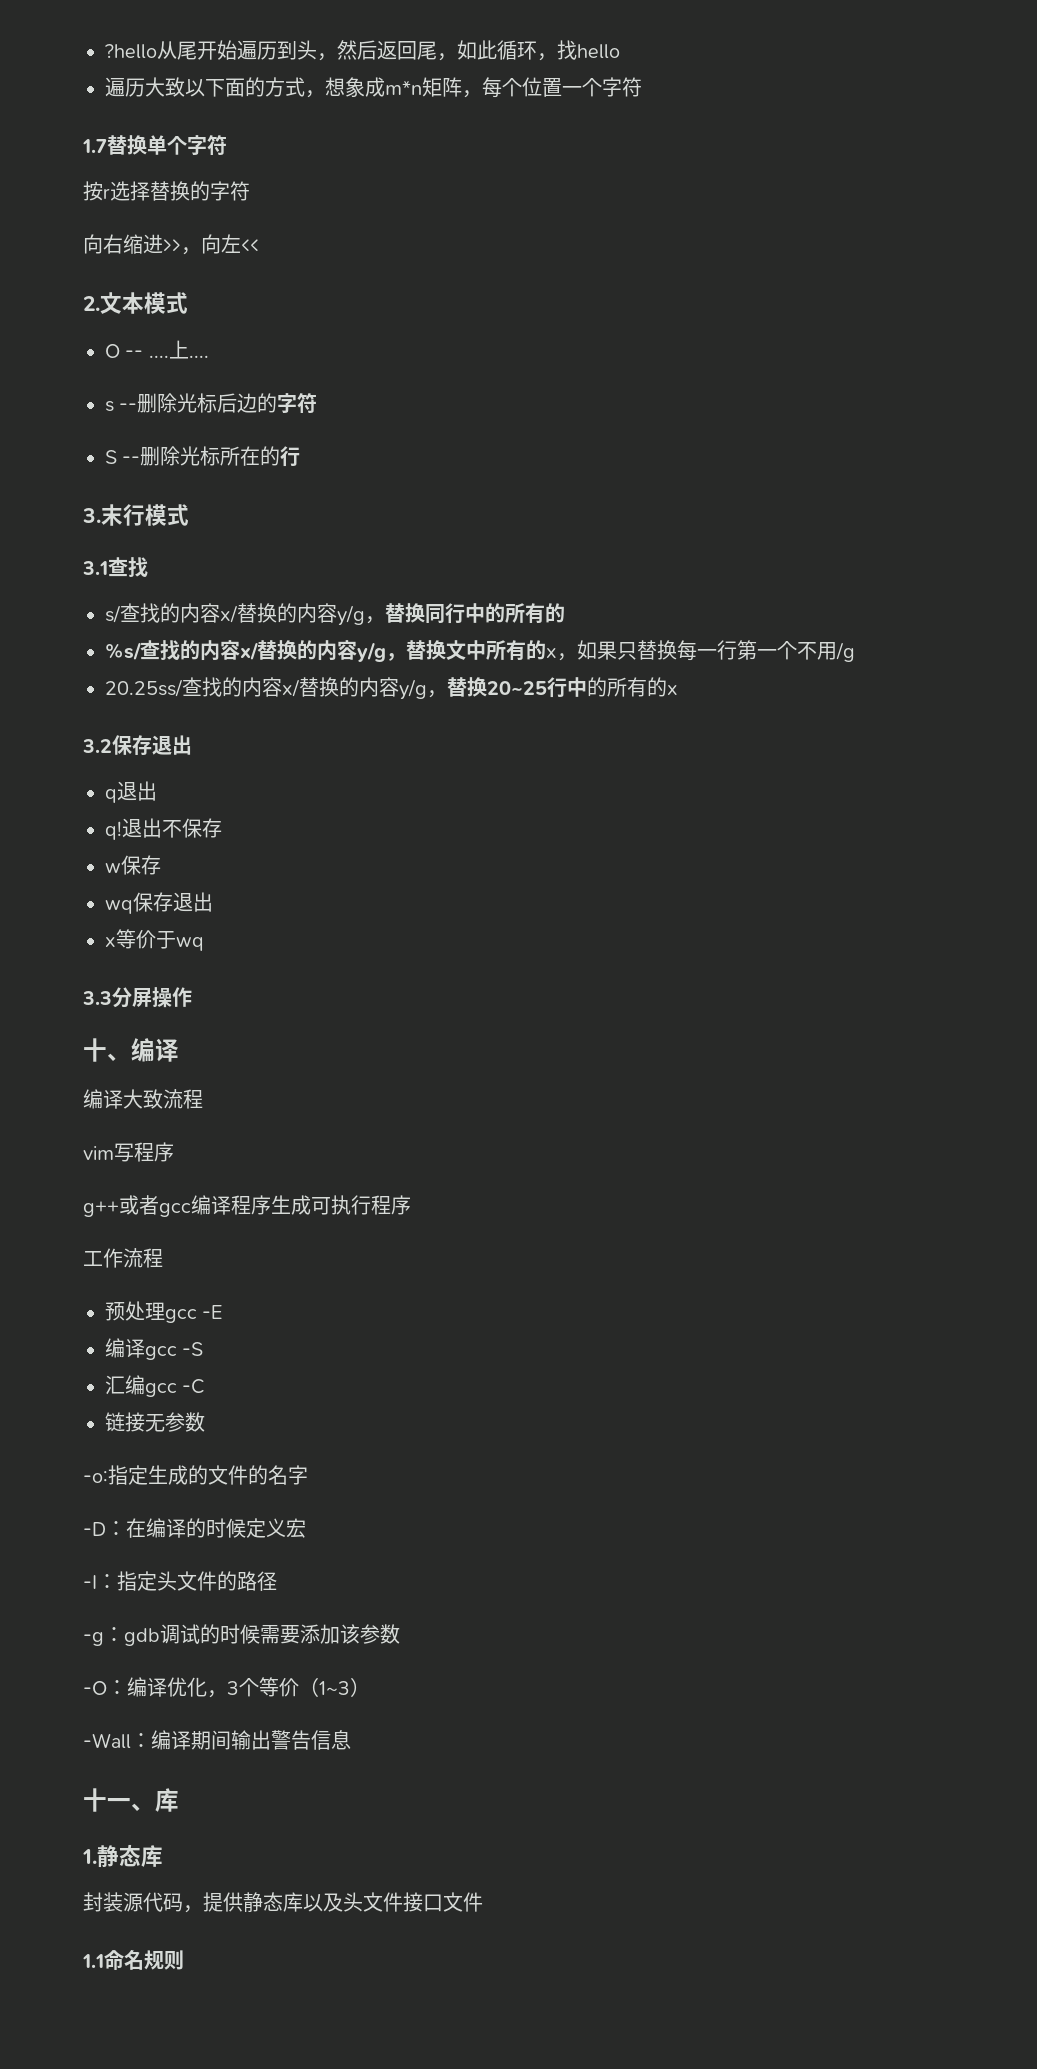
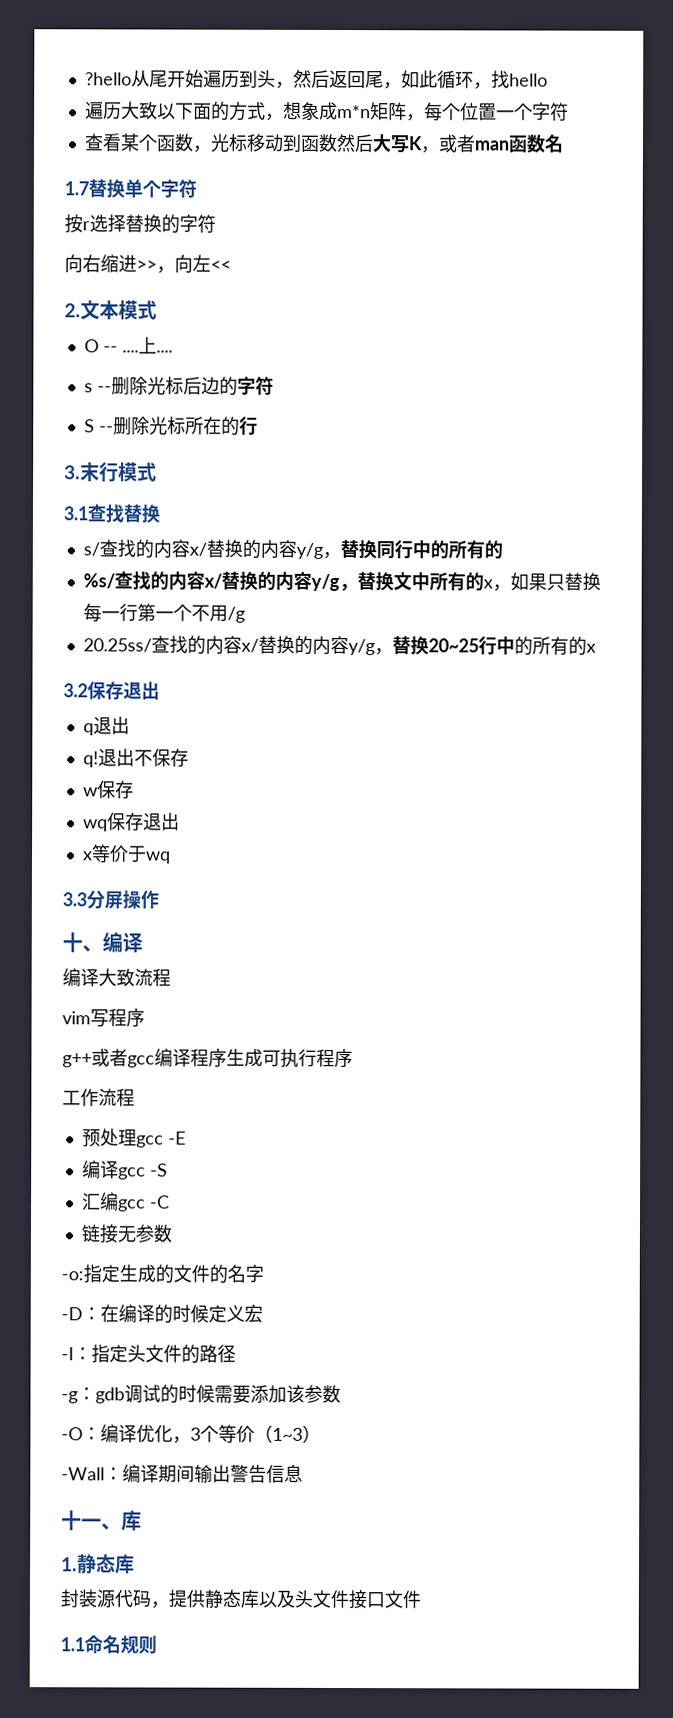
(642, 87) none -> [83,133,564,154] // 查看某个函数，光标移动到函数然后大写K，或者man函数名
(148, 567) none -> [123,504,160,524] 替换

